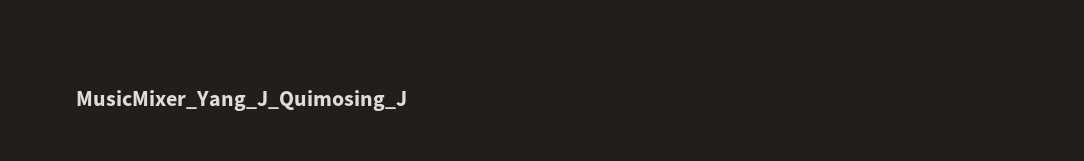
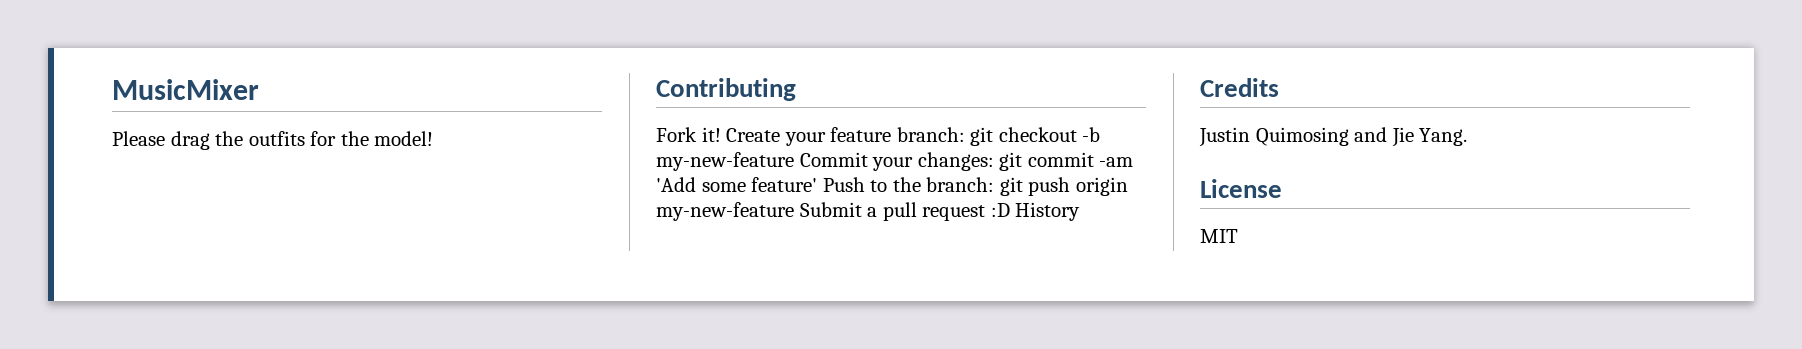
[76,90,407,111] MusicMixer_Yang_J_Quimosing_J -> [112,79,259,100] [112,131,434,150] [656,78,796,101] [656,127,1101,146] [656,152,1134,171] [656,177,1128,196] [656,202,1081,221] [1200,78,1279,97] [1199,127,1468,147] [1200,179,1282,198] [1200,229,1238,243] MusicMixer // Please drag the outfits for the model! // Contributing // Fork it! Create your feature branch: git checkout -b my-new-feature Commit your changes: git commit -am 'Add some feature' Push to the branch: git push origin my-new-feature Submit a pull request :D History // Credits // Justin Quimosing and Jie Yang. // License // MIT

